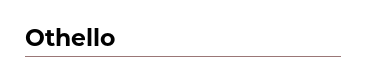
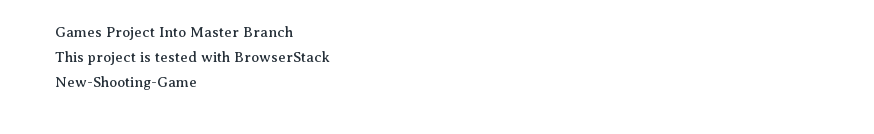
[25,28,115,46] Othello -> [55,26,293,40] [55,51,330,65] [55,76,197,90] Games Project Into Master Branch // This project is tested with BrowserStack // New-Shooting-Game

